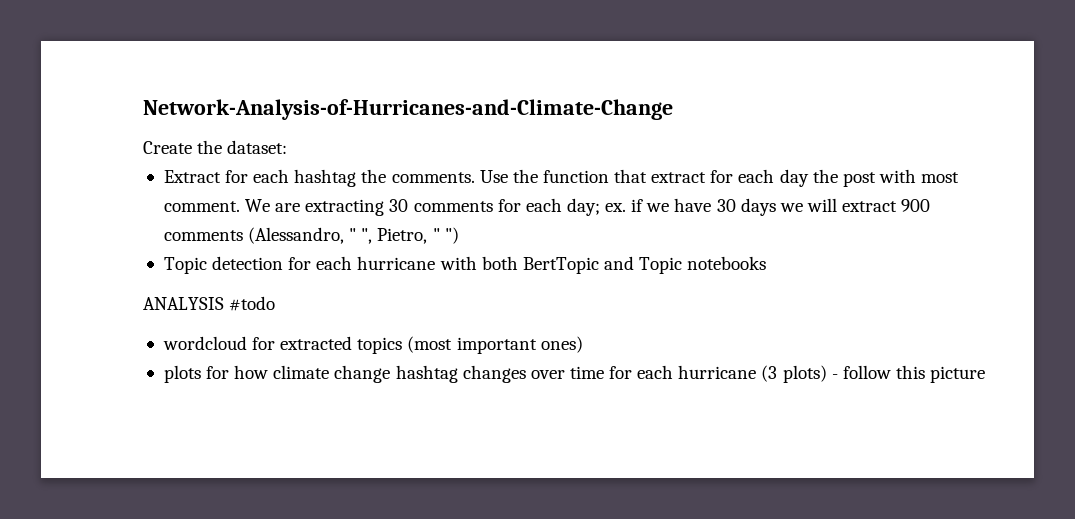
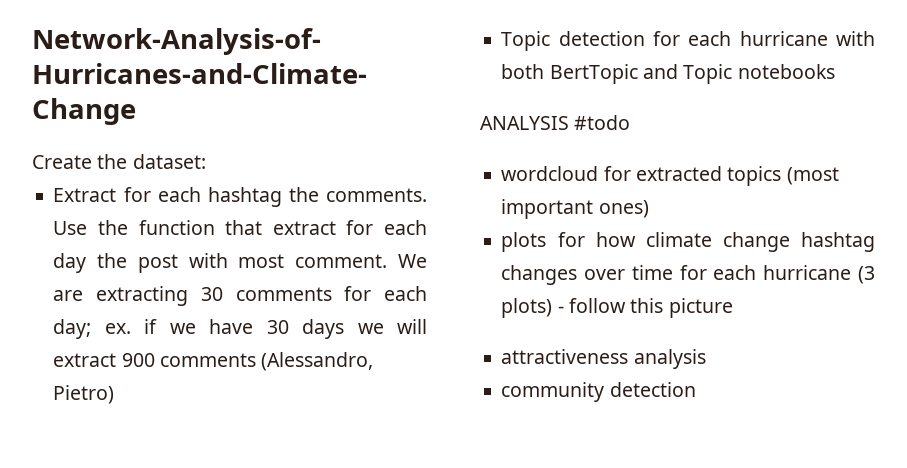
[349,227,459,244] " ", Pietro, " ") -> [53,385,115,404] Pietro)
(986, 374) none -> [501,349,706,369] [501,382,696,402] // attractiveness analysis // community detection

